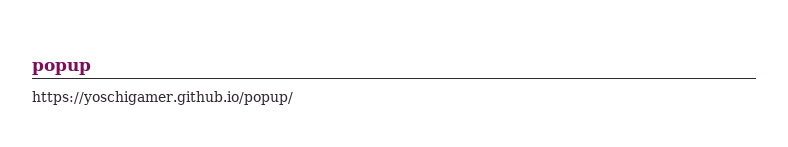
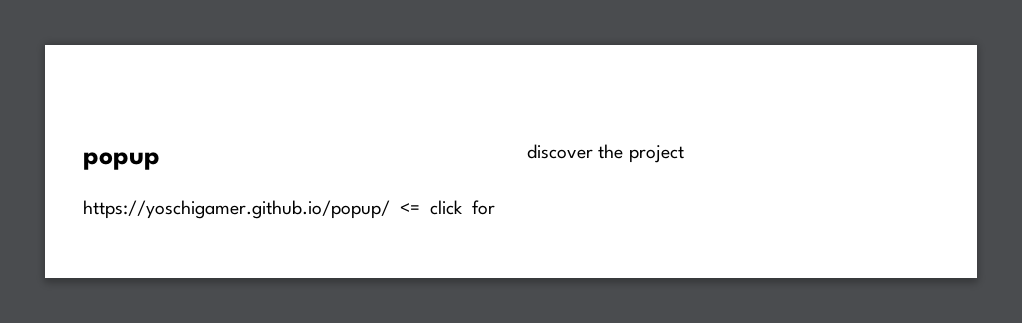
(293, 98) none -> [400,200,495,215] [527,144,684,163] <= click for discover the project

